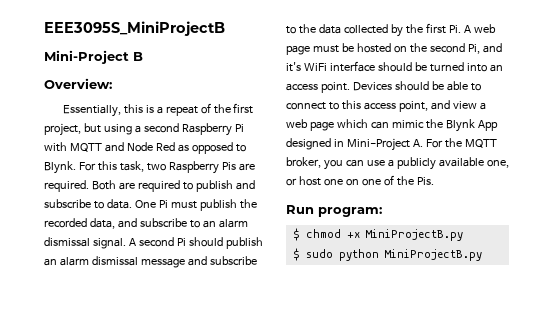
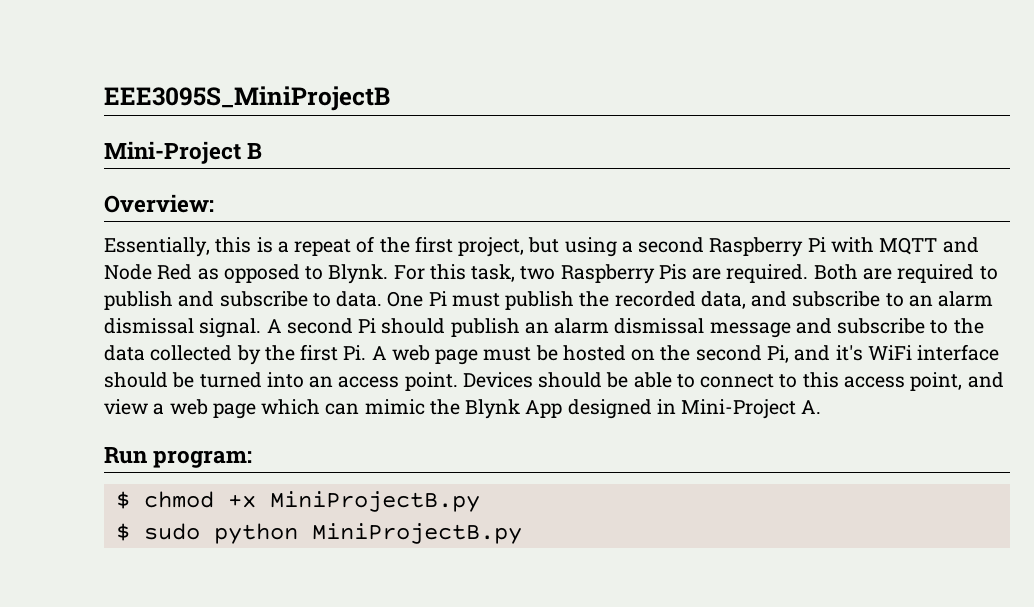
[425,138,497,148] [286,157,509,170] [286,175,434,186] For the MQTT broker, you can use a publicly available one, or host one on one of the Pis. -> (822, 407) none

